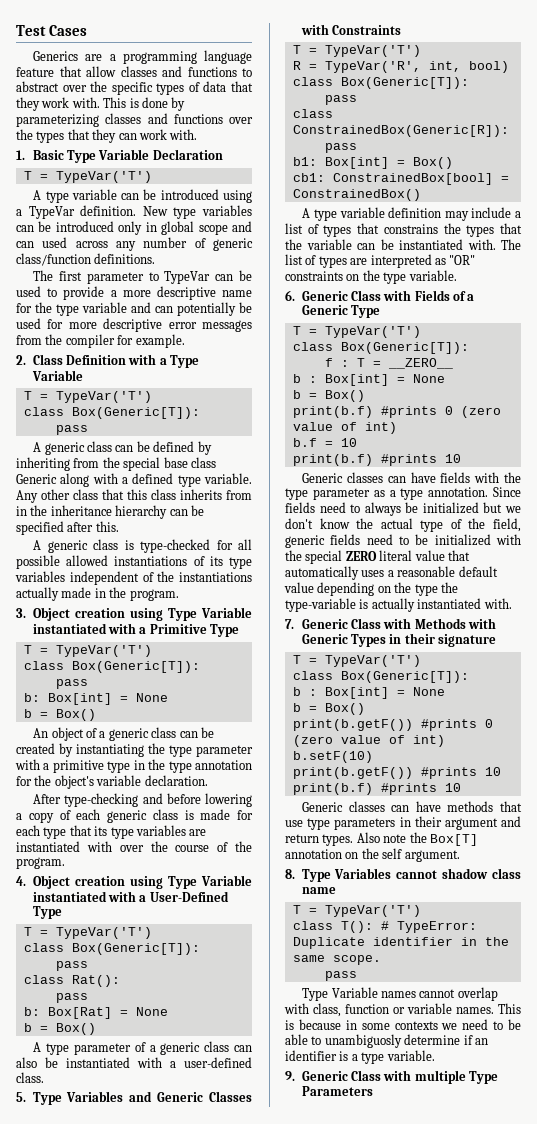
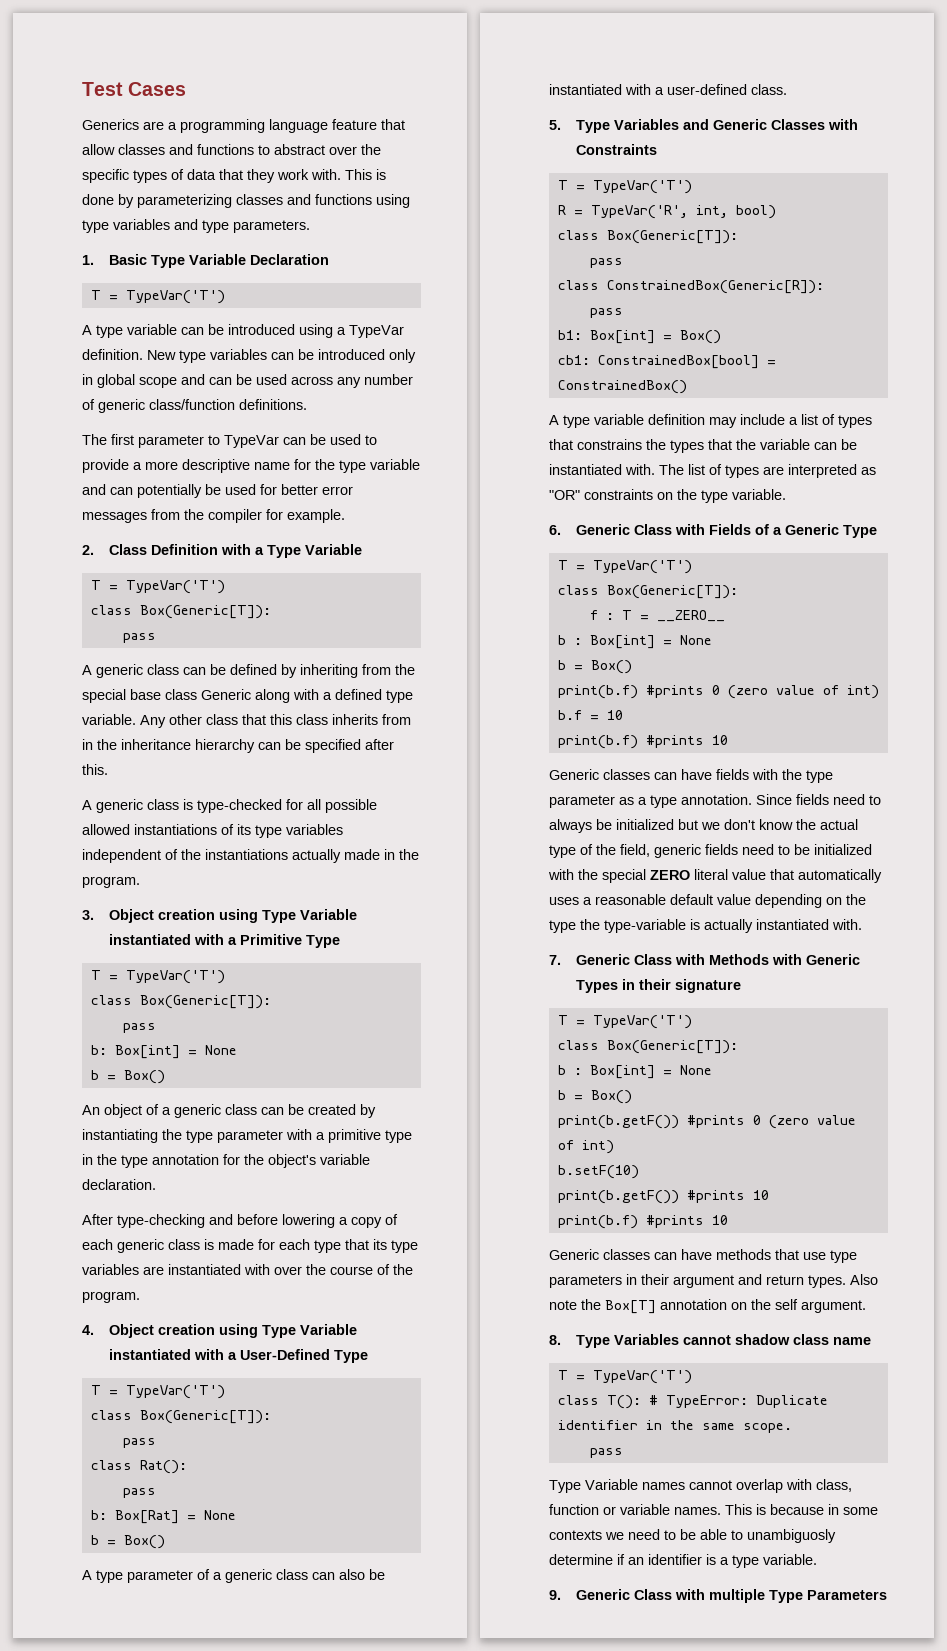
[229,117,253,124] [16,129,198,143] over the types that they can work with. -> [376,194,410,208] [82,219,310,233] using type variables and type parameters.
(34, 244) none -> [236,374,252,385] be
[68,318,163,332] more descriptive -> [281,484,318,495] better

